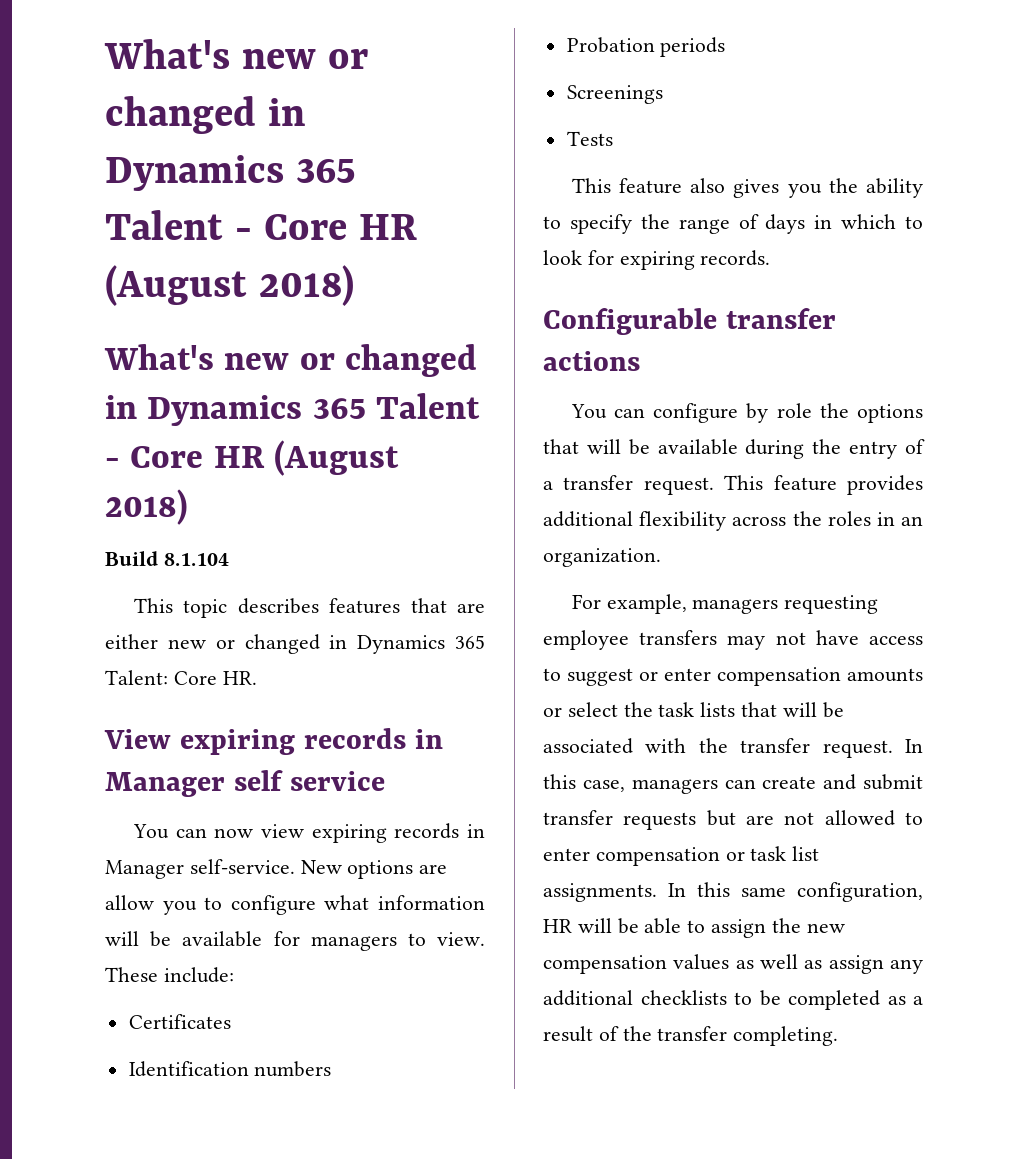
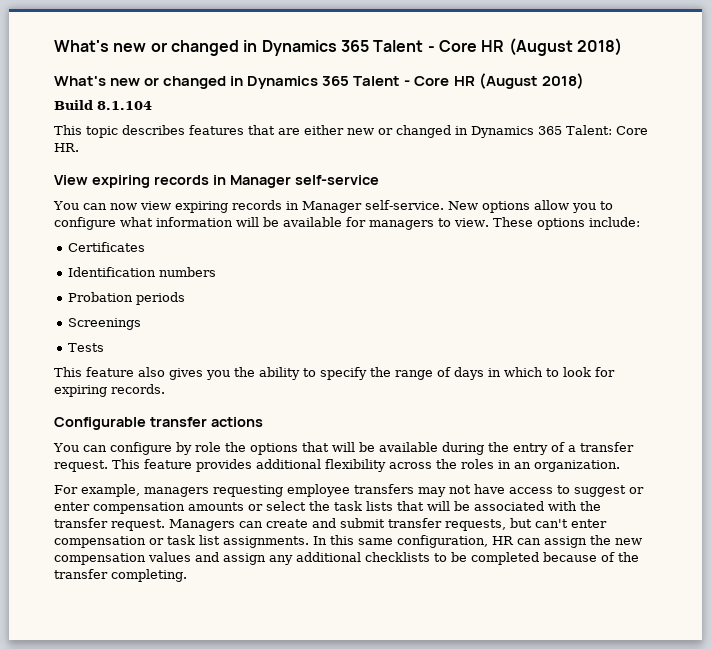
[233,770,385,791] self service -> [294,175,379,185] self-service
[419,864,448,874] are -> (530, 207) none
(158, 974) none -> [536,218,585,230] options
[905,739,923,753] [543,774,718,794] In this case, managers -> [169,519,235,531] Managers
[623,810,923,830] requests but are not allowed to -> [445,518,568,531] requests, but can't
[577,918,706,934] will be able to -> [517,538,541,545] can
[735,954,823,969] as well as -> [195,552,219,562] and
[887,996,923,1005] [543,1026,593,1042] as a result -> [543,552,597,562] because

